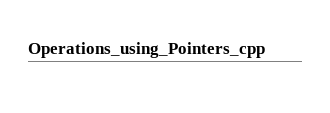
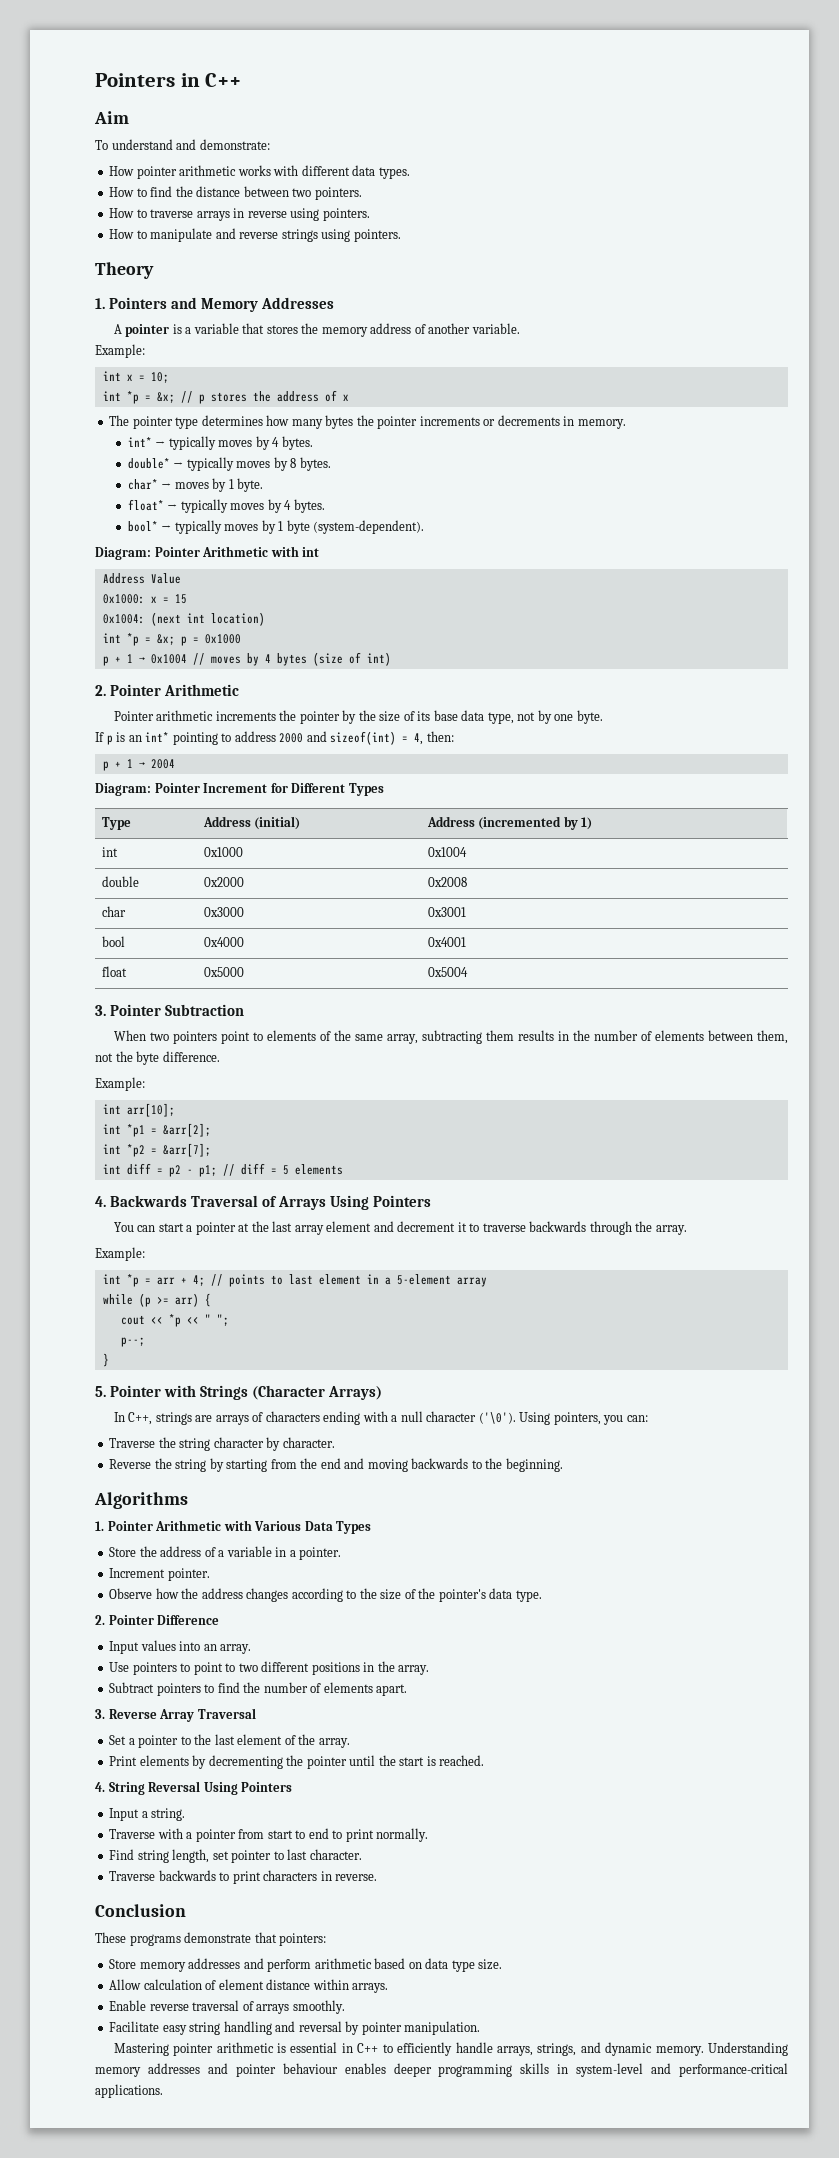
[28,42,265,58] Operations_using_Pointers_cpp -> [95,73,242,87] [94,111,129,124] [95,139,270,150] [109,165,410,179] [109,186,362,200] [109,208,370,221] [109,228,401,242] [95,262,154,279] [95,297,335,312] [113,323,520,337] [95,344,145,358] [102,371,169,383] [102,390,349,404] [109,415,626,429] [127,436,313,450] [127,457,331,471] [127,478,264,492] [127,499,325,513] [127,520,425,534] [95,546,320,560] [102,573,181,584] [102,594,187,604] [102,612,265,626] [102,633,241,646] [102,652,391,666] [95,684,240,696] [113,710,603,724] [95,731,454,745] [102,759,175,771] [95,783,384,796] [101,817,131,830] [202,816,301,830] [426,816,593,830] [101,847,118,857] [203,847,243,857] [427,847,467,857] [101,876,139,887] [203,877,244,887] [427,877,467,887] [101,906,126,917] [203,907,244,917] [427,907,466,917] [101,936,125,947] [203,937,244,947] [427,937,466,947] [101,966,127,977] [203,967,244,977] [427,967,468,977] [95,1004,245,1016] [113,1030,788,1044] [95,1051,220,1065] [95,1077,145,1091] [102,1103,175,1117] [102,1123,211,1137] [102,1143,211,1157] [102,1163,343,1177] [95,1195,432,1210] [113,1221,687,1235] [95,1247,145,1261] [102,1274,487,1287] [102,1293,211,1307] [120,1314,229,1327] [120,1337,145,1347] [102,1353,109,1367] [95,1385,383,1400] [113,1411,648,1425] [109,1437,335,1451] [109,1458,563,1472] [94,1492,188,1509] [95,1520,372,1534] [109,1546,342,1560] [109,1568,210,1581] [109,1588,542,1602] [95,1615,220,1625] [109,1640,252,1654] [109,1661,430,1675] [109,1682,408,1696] [95,1708,256,1722] [109,1734,350,1748] [109,1755,485,1769] [95,1781,293,1795] [109,1808,186,1821] [109,1828,429,1842] [109,1849,362,1863] [109,1870,378,1884] [95,1904,186,1917] [95,1932,327,1946] [109,1958,503,1972] [109,1979,389,1993] [109,2000,345,2014] [109,2021,481,2035] [113,2042,788,2056] [95,2063,788,2077] [95,2084,163,2098] Pointers in C++ // Aim // To understand and demonstrate: // How pointer arithmetic works with different data types. // How to find the distance between two pointers. // How to traverse arrays in reverse using pointers. // How to manipulate and reverse strings using pointers. // Theory // 1. Pointers and Memory Addresses // A pointer is a variable that stores the memory address of another variable. // Example: // int x = 10; // int *p = &x; // p stores the address of x // The pointer type determines how many bytes the pointer increments or decrements in memory. // int* → typically moves by 4 bytes. // double* → typically moves by 8 bytes. // char* → moves by 1 byte. // float* → typically moves by 4 bytes. // bool* → typically moves by 1 byte (system-dependent). // Diagram: Pointer Arithmetic with int // Address Value // 0x1000: x = 15 // 0x1004: (next int location) // int *p = &x; p = 0x1000 // p + 1 → 0x1004 // moves by 4 bytes (size of int) // 2. Pointer Arithmetic // Pointer arithmetic increments the pointer by the size of its base data type, not by one byte. // If p is an int* pointing to address 2000 and sizeof(int) = 4, then: // p + 1 → 2004 // Diagram: Pointer Increment for Different Types // Type | Address (initial) | Address (incremented by 1) // int | 0x1000 | 0x1004 // double | 0x2000 | 0x2008 // char | 0x3000 | 0x3001 // bool | 0x4000 | 0x4001 // float | 0x5000 | 0x5004 // 3. Pointer Subtraction // When two pointers point to elements of the same array, subtracting them results in the number of elements between them, not the byte difference. // Example: // int arr[10]; // int *p1 = &arr[2]; // int *p2 = &arr[7]; // int diff = p2 - p1; // diff = 5 elements // 4. Backwards Traversal of Arrays Using Pointers // You can start a pointer at the last array element and decrement it to traverse backwards through the array. // Example: // int *p = arr + 4; // points to last element in a 5-element array // while (p >= arr) { // cout << *p << " "; // p--; // } // 5. Pointer with Strings (Character Arrays) // In C++, strings are arrays of characters ending with a null character ('\0'). Using pointers, you can: // Traverse the string character by character. // Reverse the string by starting from the end and moving backwards to the beginning. // Algorithms // 1. Pointer Arithmetic with Various Data Types // Store the address of a variable in a pointer. // Increment pointer. // Observe how the address changes according to the size of the pointer's data type. // 2. Pointer Difference // Input values into an array. // Use pointers to point to two different positions in the array. // Subtract pointers to find the number of elements apart. // 3. Reverse Array Traversal // Set a pointer to the last element of the array. // Print elements by decrementing the pointer until the start is reached. // 4. String Reversal Using Pointers // Input a string. // Traverse with a pointer from start to end to print normally. // Find string length, set pointer to last character. // Traverse backwards to print characters in reverse. // Conclusion // These programs demonstrate that pointers: // Store memory addresses and perform arithmetic based on data type size. // Allow calculation of element distance within arrays. // Enable reverse traversal of arrays smoothly. // Facilitate easy string handling and reversal by pointer manipulation. // Mastering pointer arithmetic is essential in C++ to efficiently handle arrays, strings, and dynamic memory. Understanding memory addresses and pointer behaviour enables deeper programming skills in system-level and performance-critical applications.

